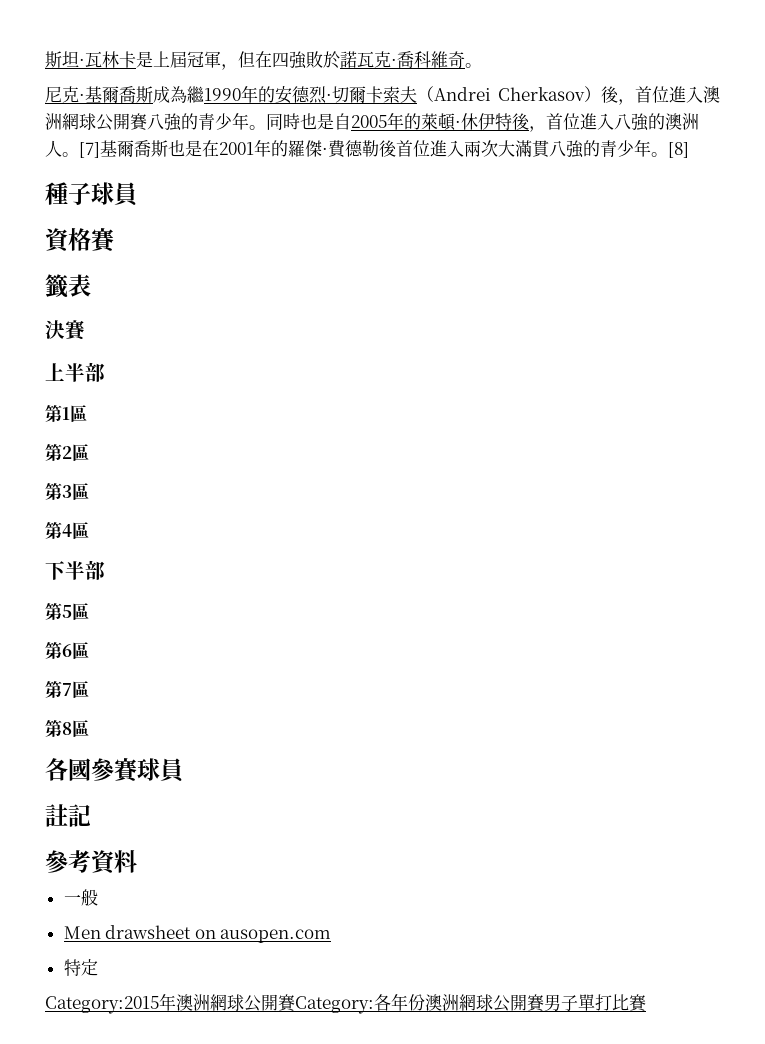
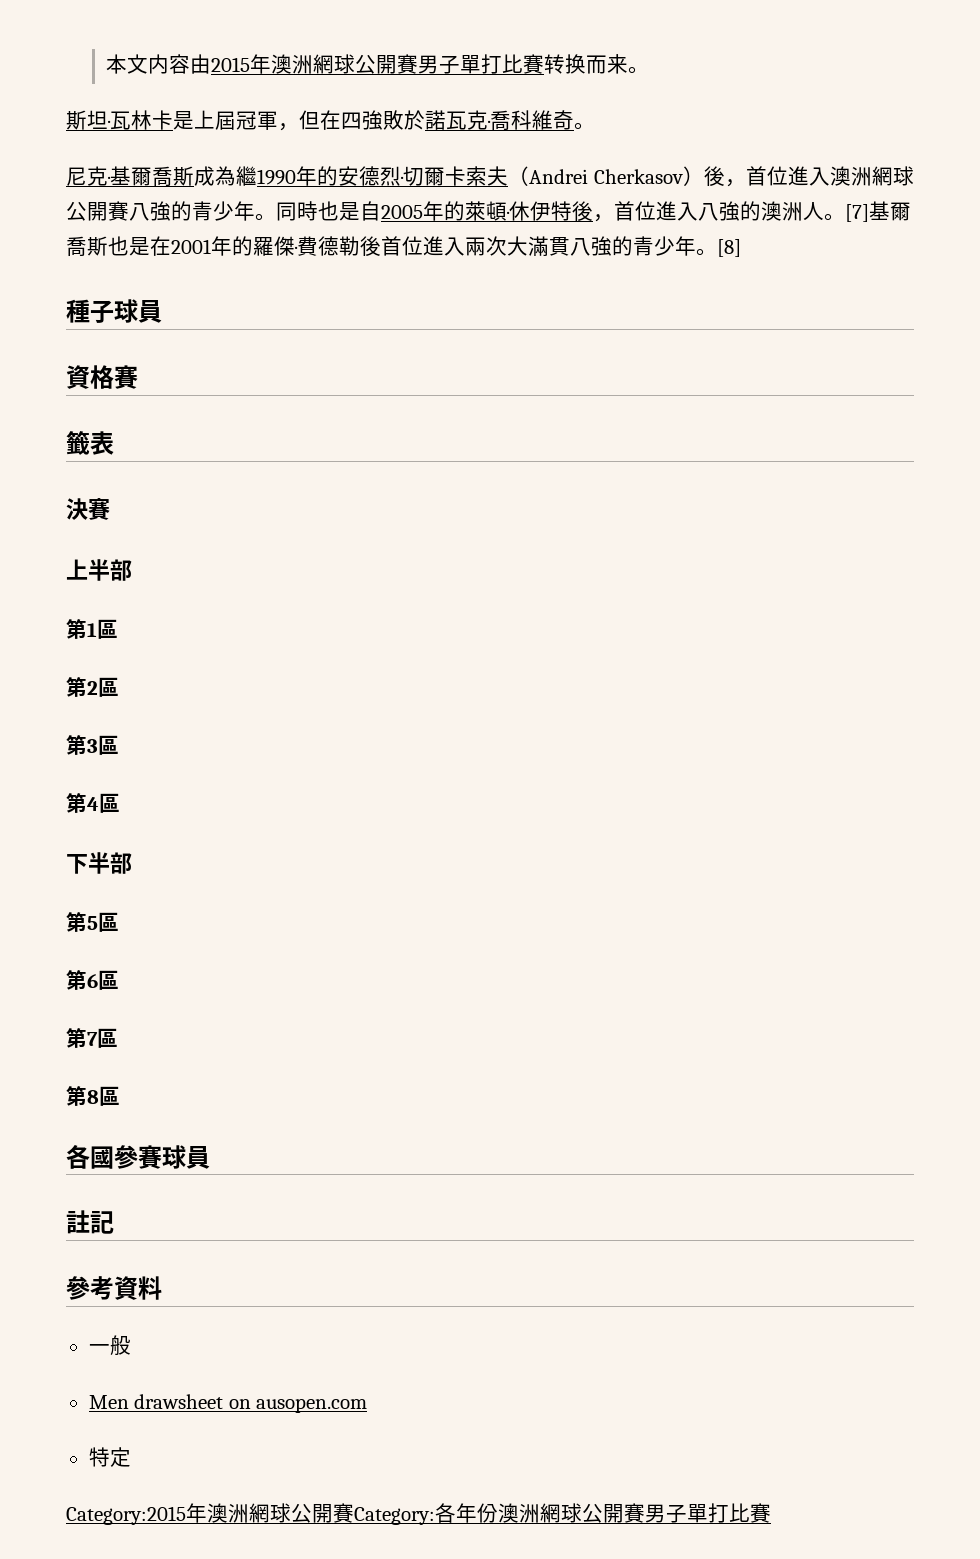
(45, 59) none -> [106,54,650,74] 本文内容由2015年澳洲網球公開賽男子單打比賽转换而来。 //

